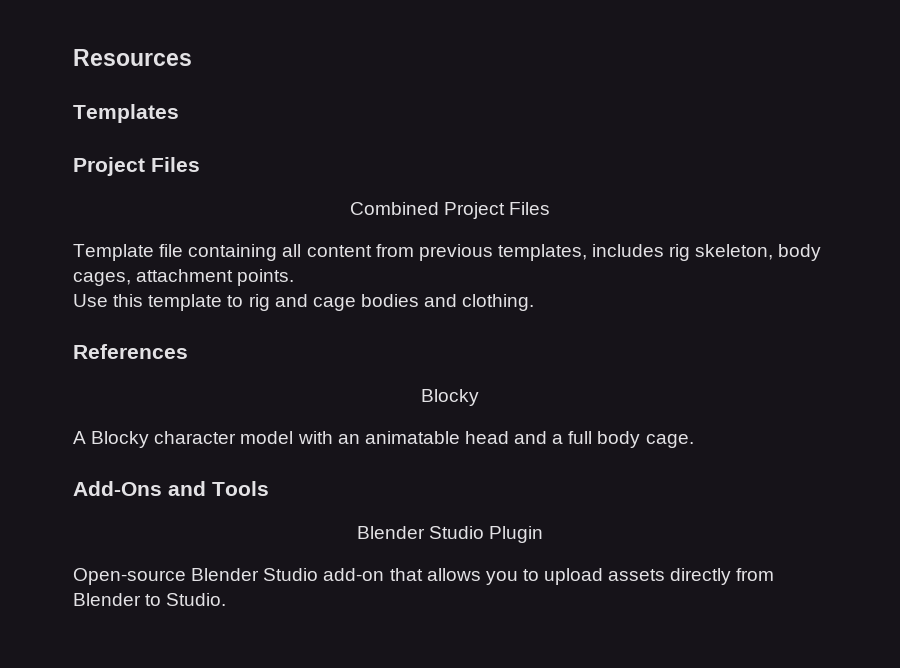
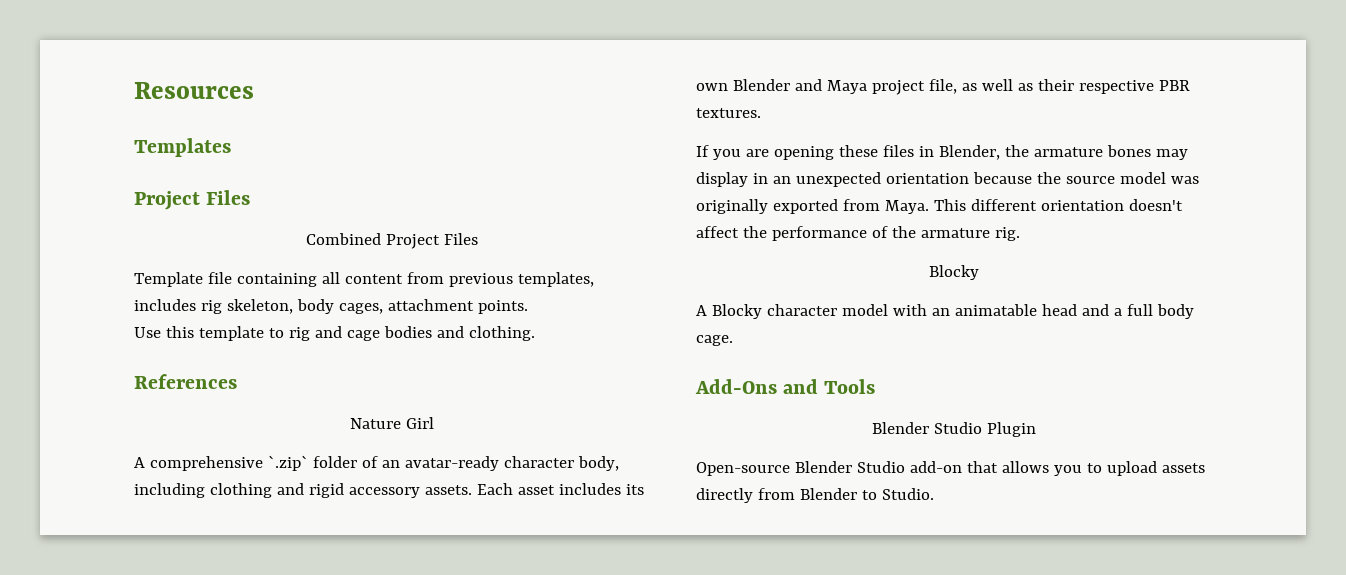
(188, 351) none -> [350,417,434,429] [134,455,619,471] [134,483,644,498] [696,79,1190,95] [696,108,761,118] [696,145,1188,160] [696,172,1199,187] [696,199,1183,214] [696,226,1020,241] // Nature Girl // A comprehensive `.zip` folder of an avatar-ready character body, including clothing and rigid accessory assets. Each asset includes its own Blender and Maya project file, as well as their respective PBR textures. // If you are opening these files in Blender, the armature bones may display in an unexpected orientation because the source model was originally exported from Maya. This different orientation doesn't affect the performance of the armature rig.

